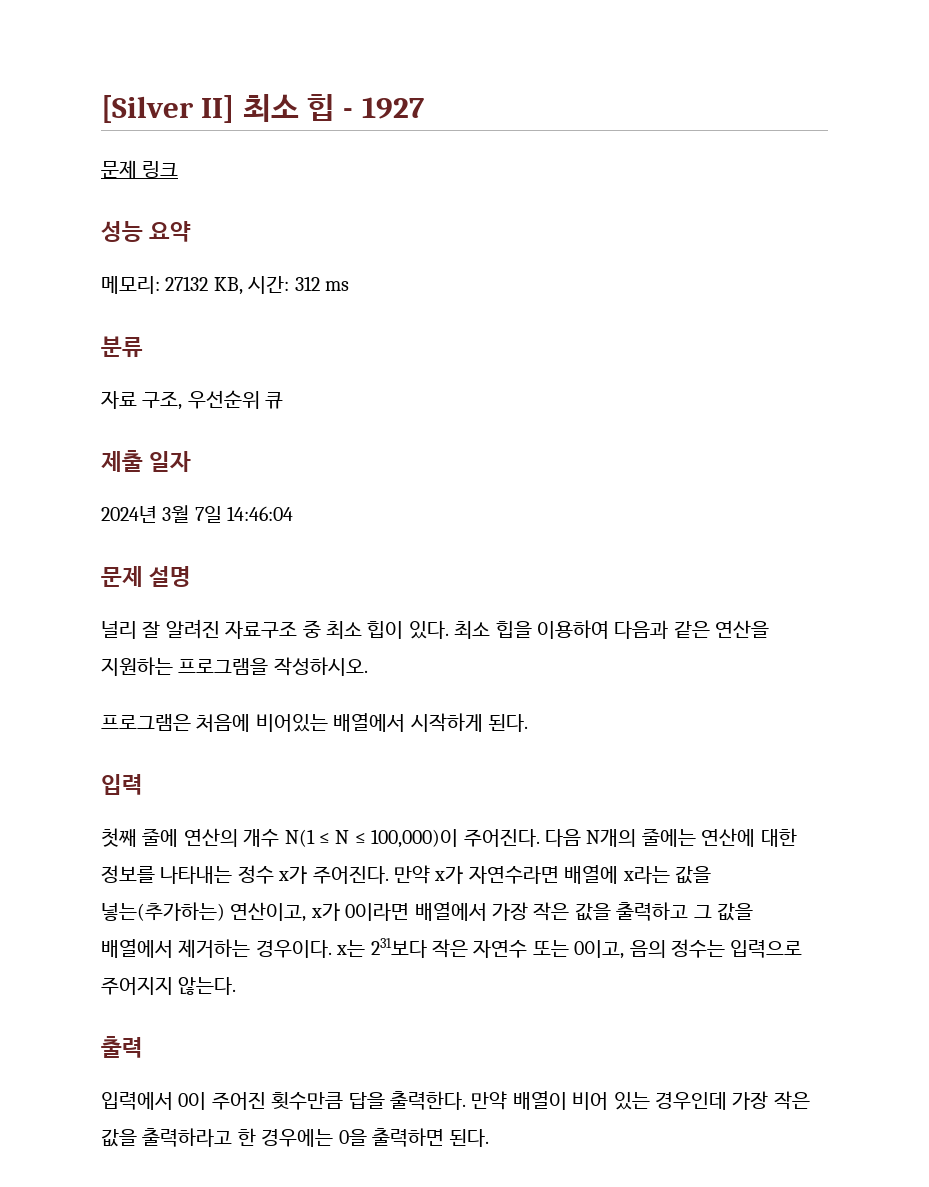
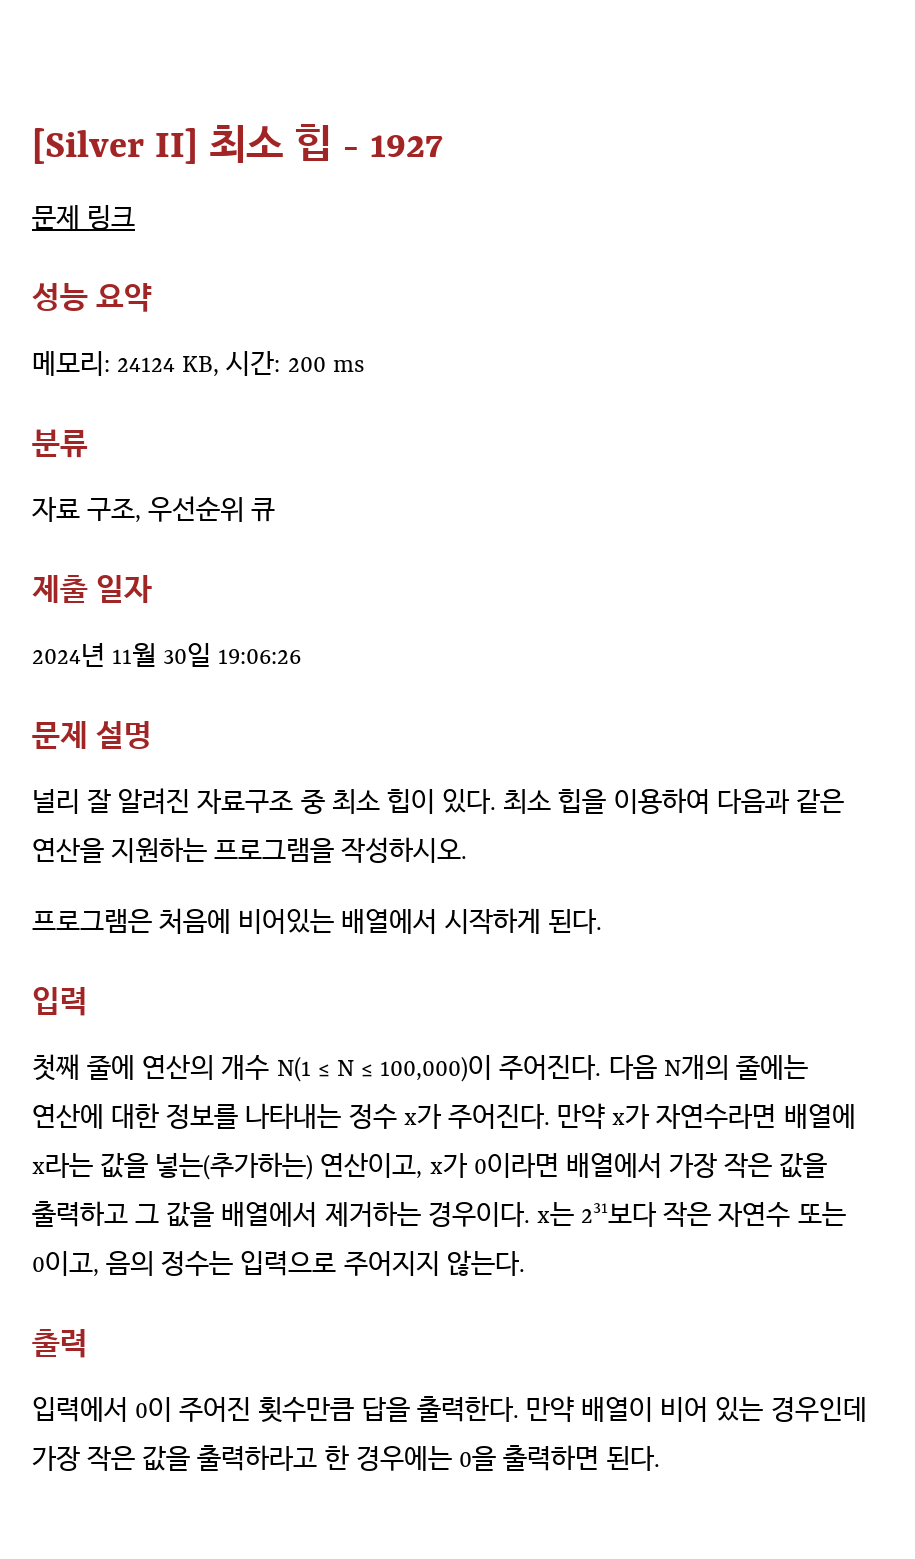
[165,276,209,291] 27132 -> [117,357,176,372] 24124
[294,276,320,291] 312 -> [287,357,326,372] 200
[162,505,294,523] 3월 7일 14:46:04 -> [112,643,302,667] 11월 30일 19:06:26

